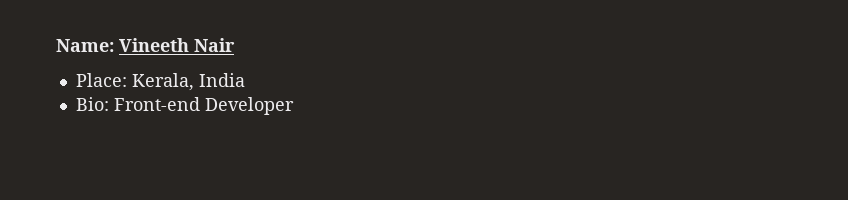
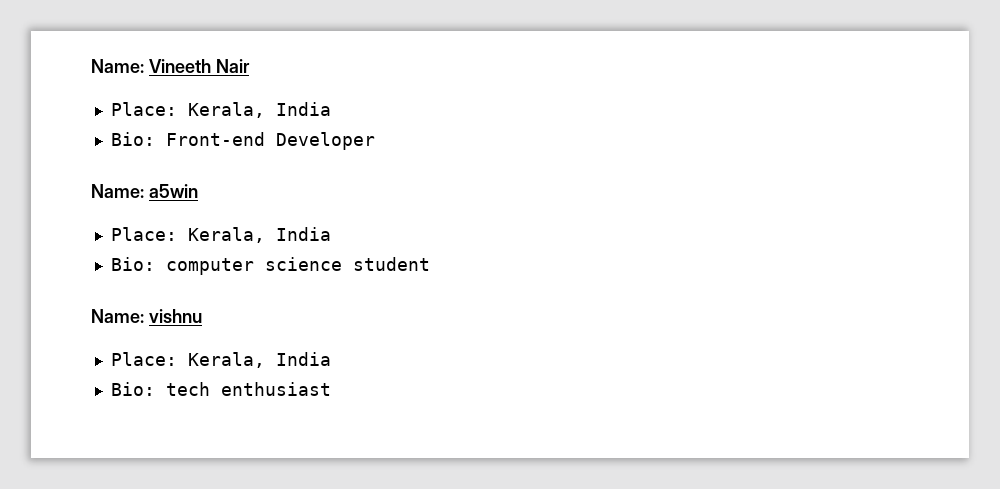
(294, 106) none -> [91,184,198,198] [110,227,331,243] [110,257,430,275] [91,309,202,323] [110,352,331,368] [110,382,331,396] // Name: a5win // Place: Kerala, India // Bio: computer science student // Name: vishnu // Place: Kerala, India // Bio: tech enthusiast

